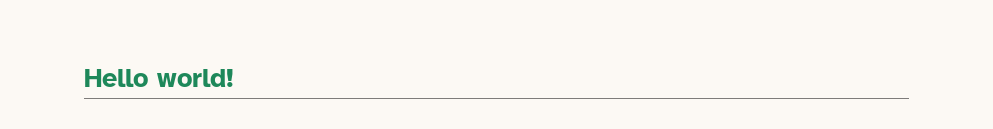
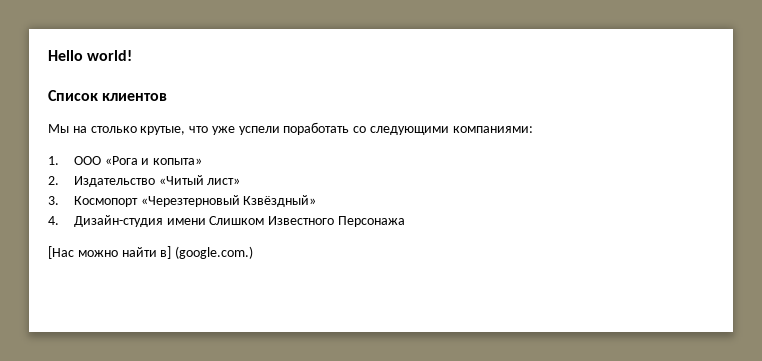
(234, 78) none -> [48,90,168,101] [48,122,533,135] [48,156,203,165] [48,175,241,187] [48,195,317,207] [48,215,406,227] [48,246,254,259] // Список клиентов // Мы на столько крутые, что уже успели поработать со следующими компаниями: // 1. ООО «Рога и копыта» // 2. Издательство «Читый лист» // 3. Космопорт «Черезтерновый Кзвёздный» // 4. Дизайн-студия имени Слишком Известного Персонажа // [Нас можно найти в] (google.com.)

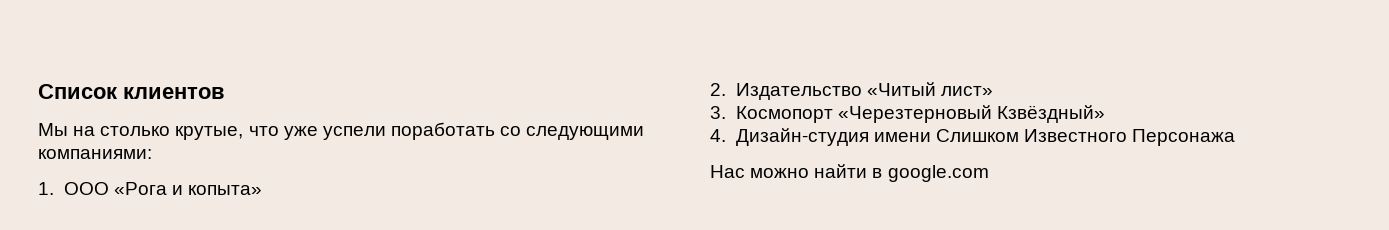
[48,50,133,61] Hello world! // -> (38, 91) none
[48,246,74,259] [Нас -> [710,165,745,178] Нас
[160,246,254,259] в] (google.com.) -> [872,165,989,182] в google.com

